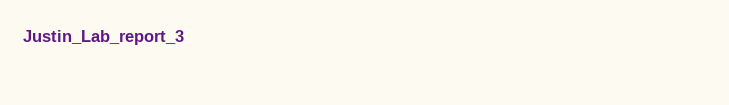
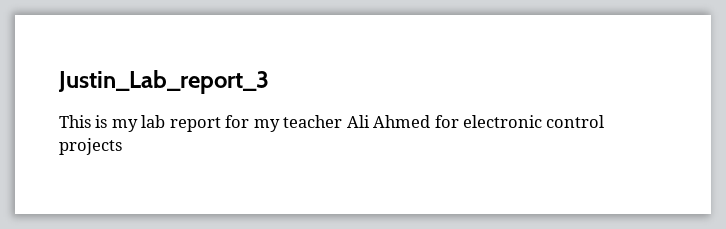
(184, 37) none -> [59,115,605,132] [59,138,122,155] // This is my lab report for my teacher Ali Ahmed for electronic control projects

